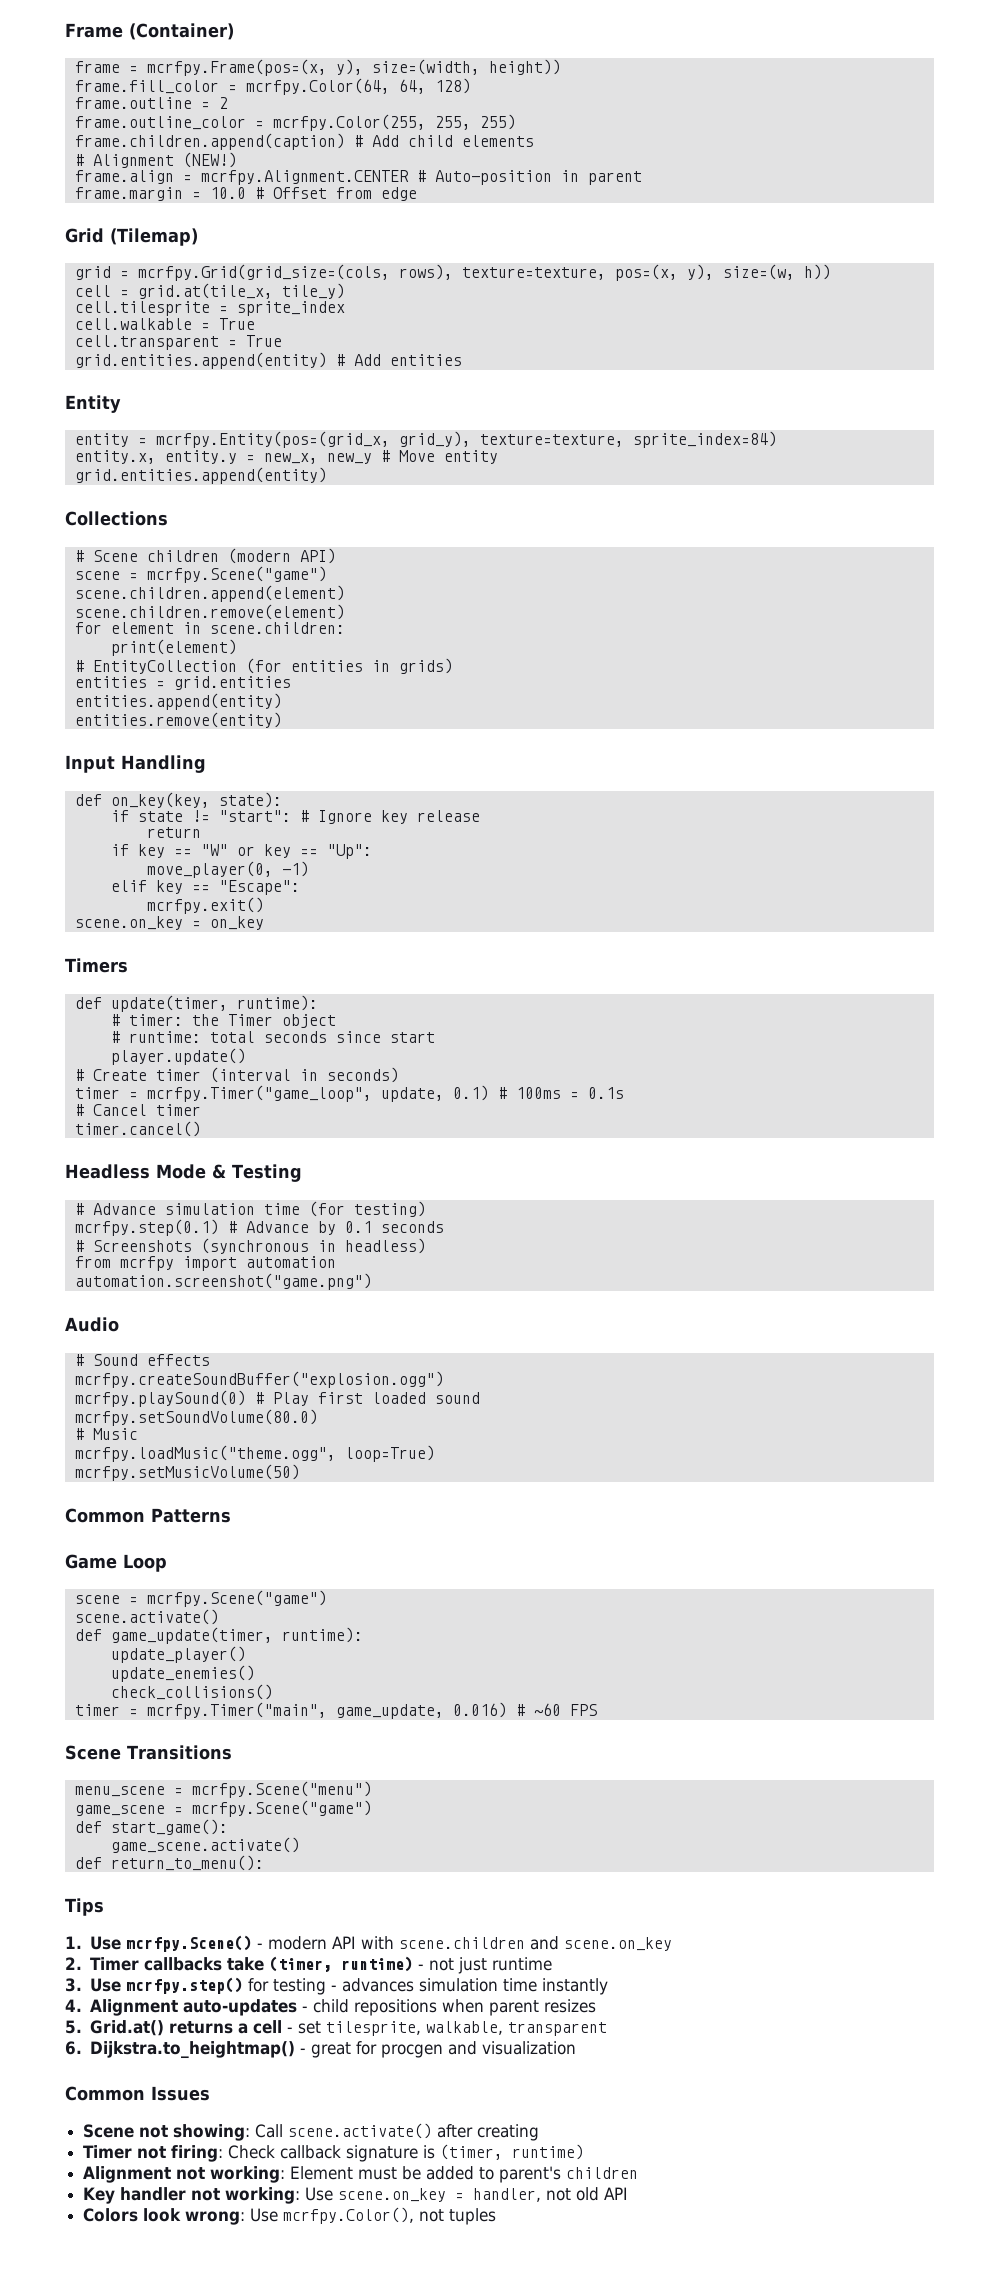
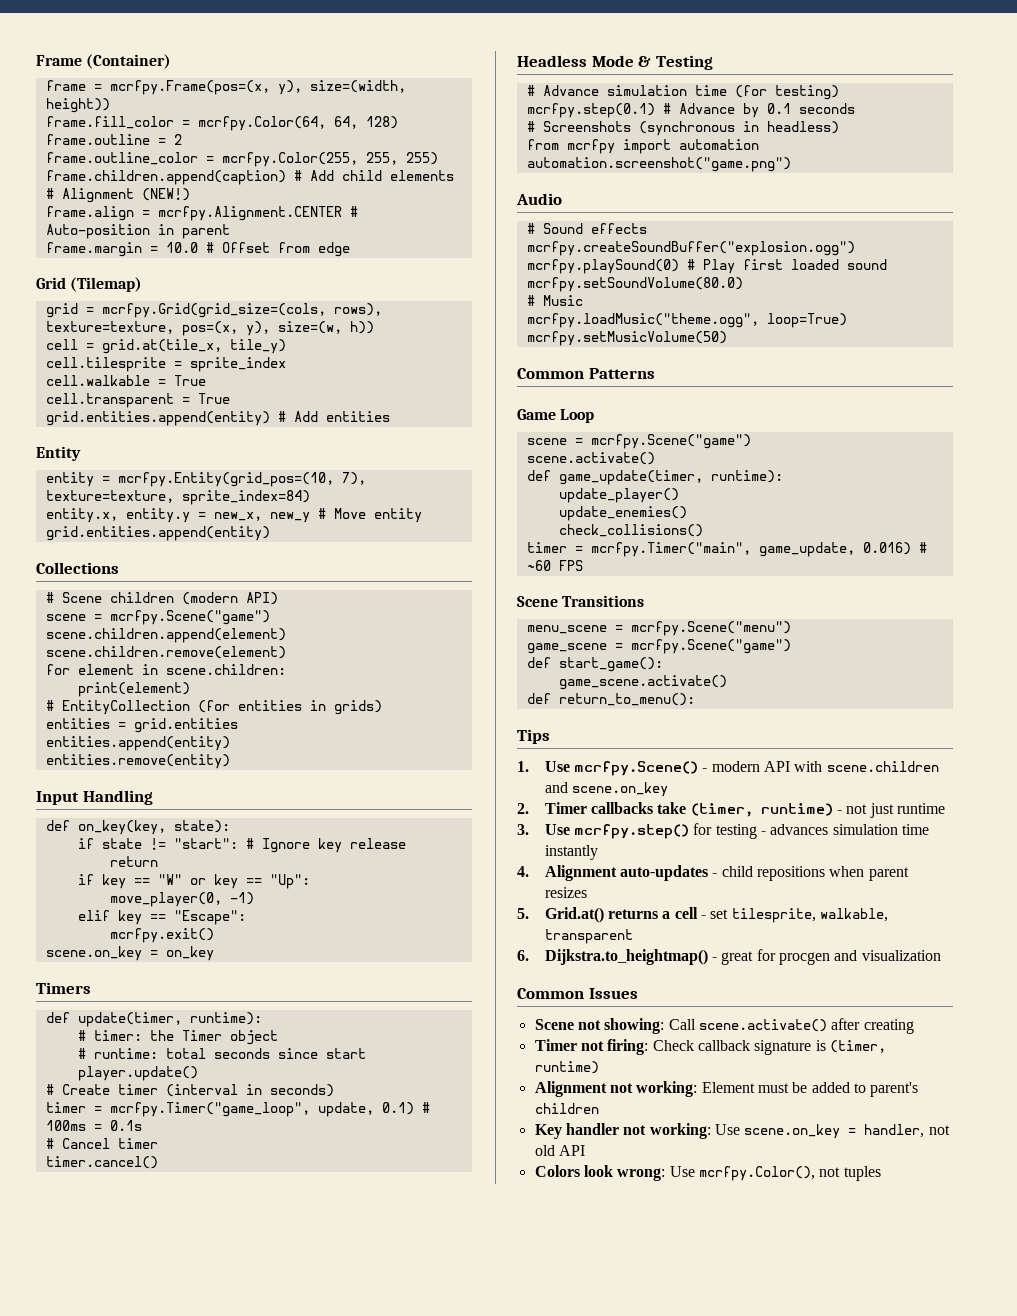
[155,431,471,448] mcrfpy.Entity(pos=(grid_x, grid_y), -> [117,472,366,487] mcrfpy.Entity(grid_pos=(10, 7),

